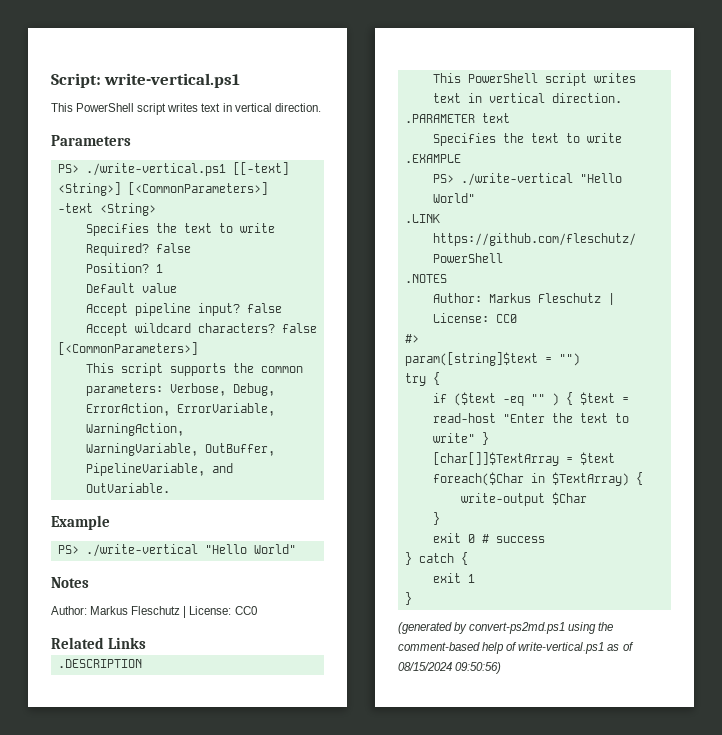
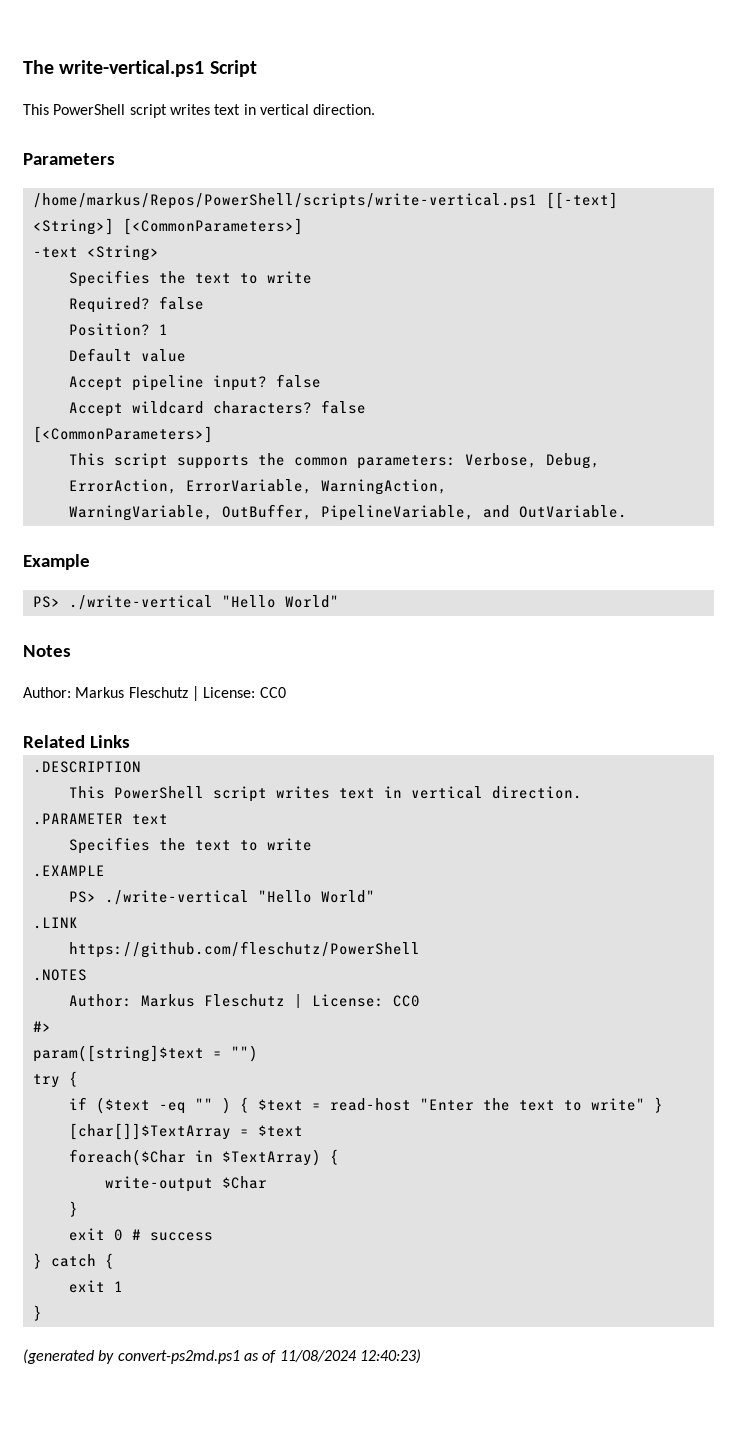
[51,73,241,88] Script: write-vertical.ps1 -> [23,60,257,77] The write-vertical.ps1 Script
[57,163,226,176] PS> ./write-vertical.ps1 -> [32,193,537,209] /home/markus/Repos/PowerShell/scripts/write-vertical.ps1
[568,622,614,634] [398,642,634,654] [398,662,502,674] using the comment-based help of write-vertical.ps1 as of 08/15/2024 09:50:56) -> [243,1349,421,1364] as of 11/08/2024 12:40:23)

